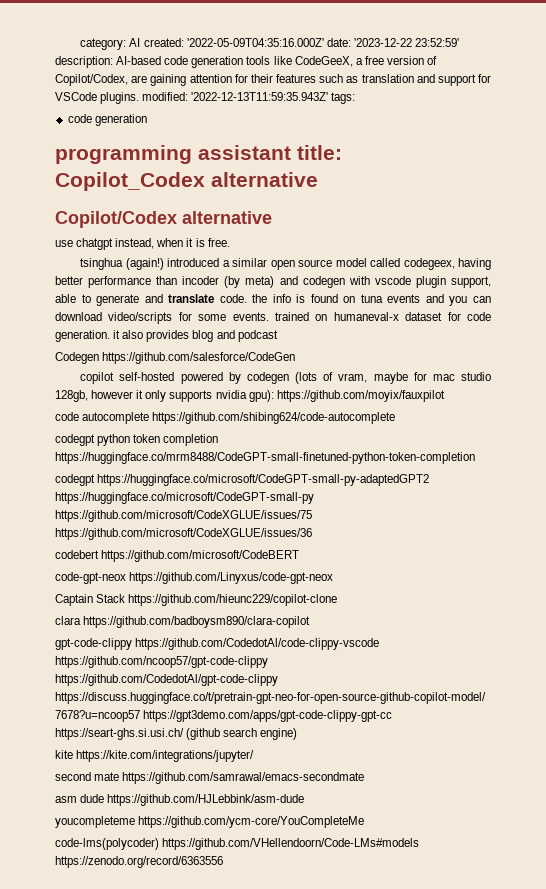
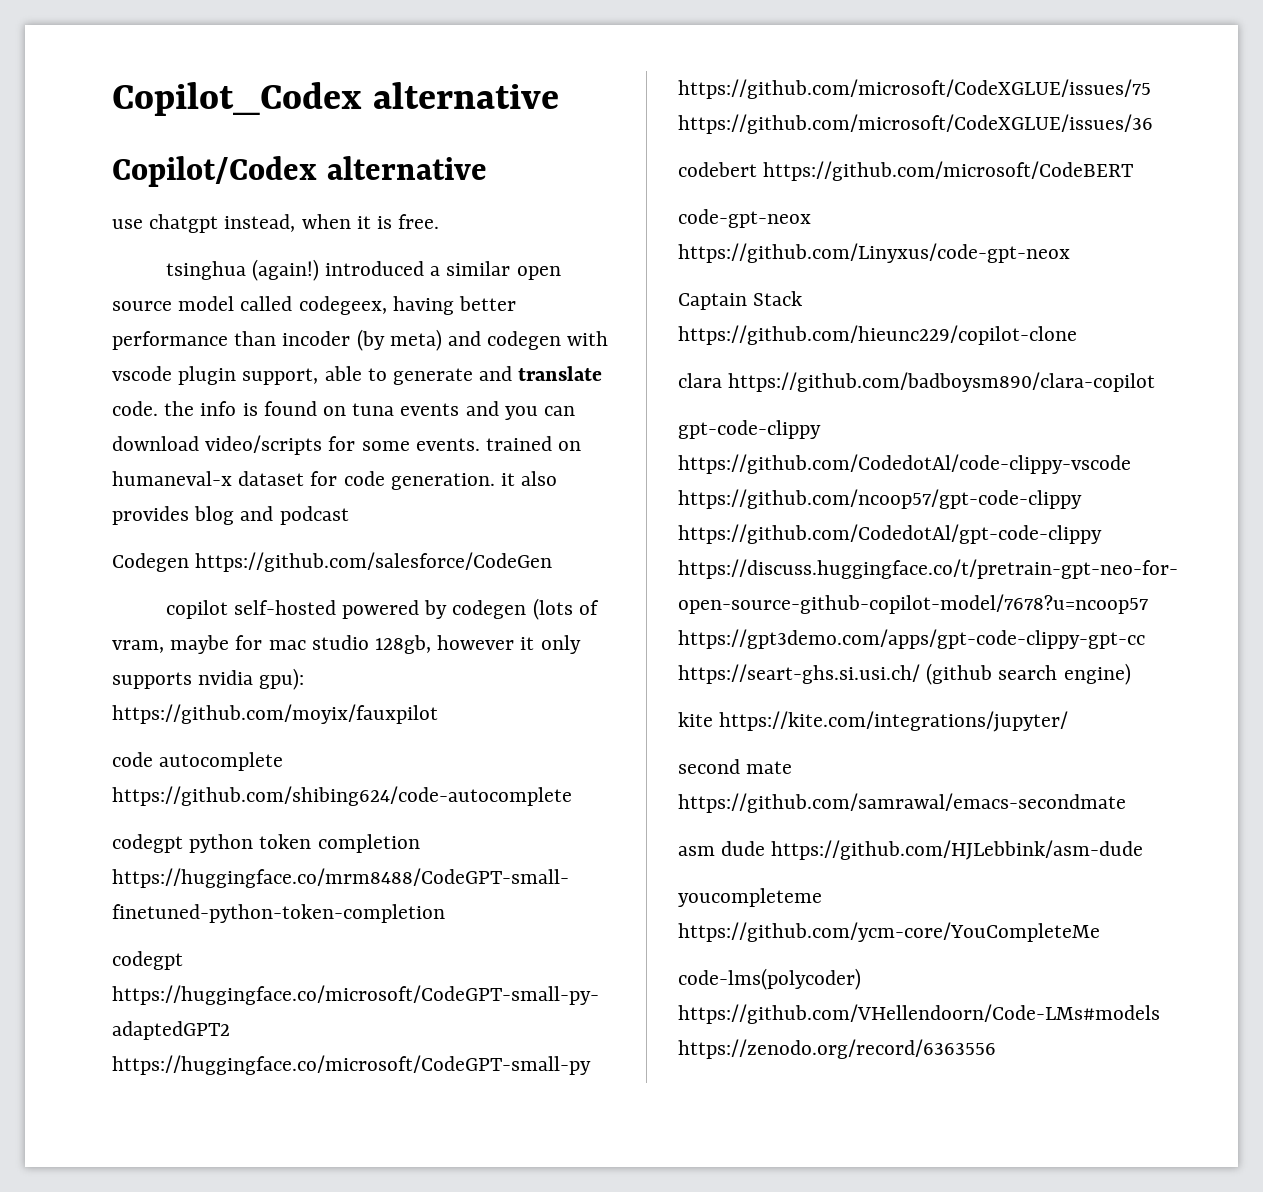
[80,38,459,50] [55,56,438,68] [55,74,492,86] [55,92,356,104] [67,114,147,126] [55,145,342,164] category: AI created: '2022-05-09T04:35:16.000Z' date: '2023-12-22 23:52:59' description: AI-based code generation tools like CodeGeeX, a free version of Copilot/Codex, are gaining attention for their features such as translation and support for VSCode plugins. modified: '2022-12-13T11:59:35.943Z' tags: // code generation // programming assistant title: -> (112, 99) none

